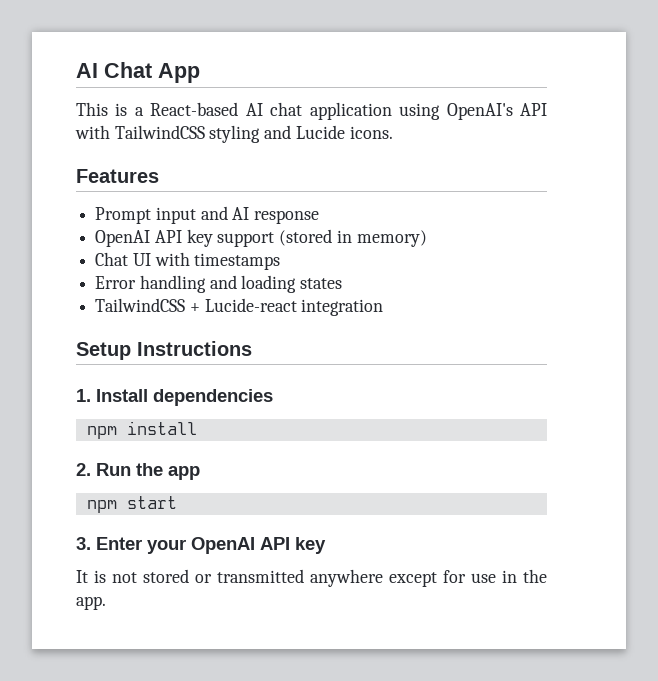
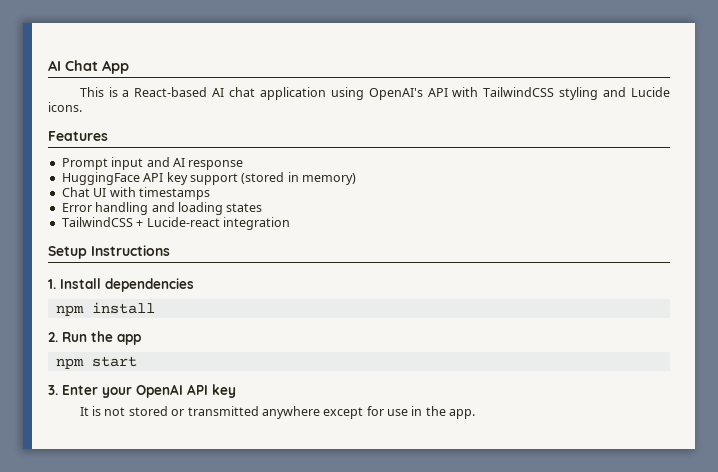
[95,230,151,247] OpenAI -> [61,172,140,185] HuggingFace

